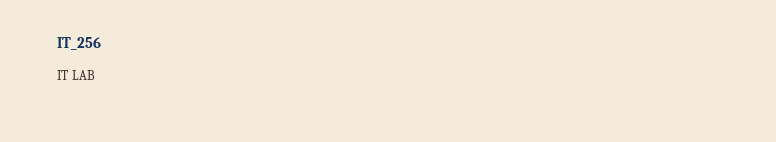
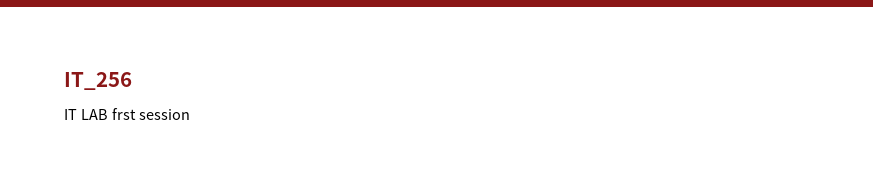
(95, 75) none -> [111,108,190,120] frst session

